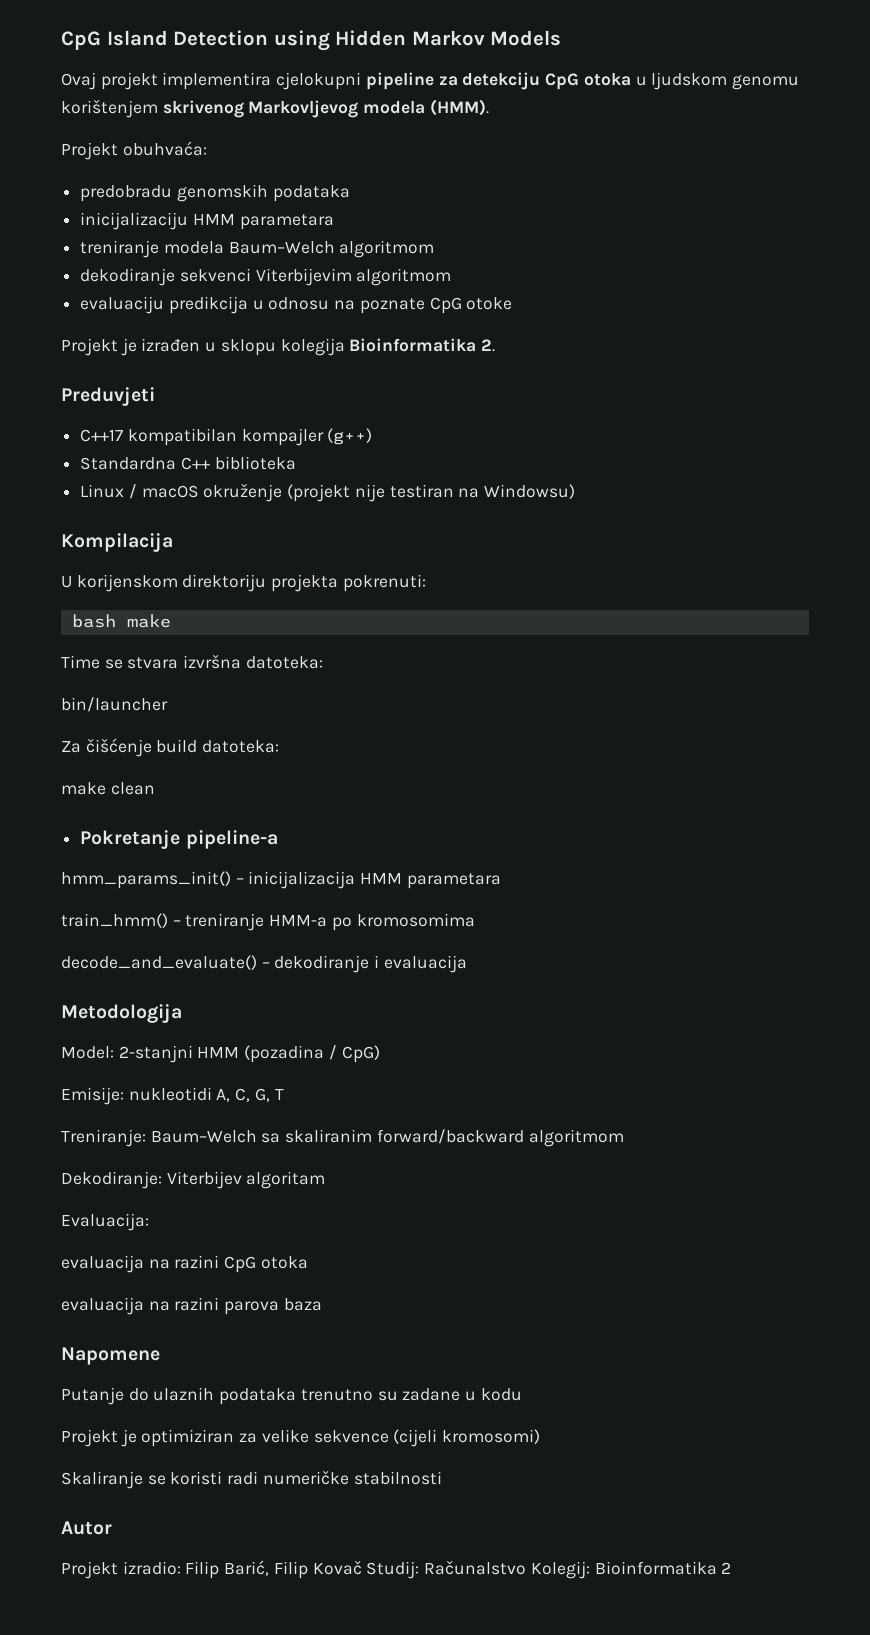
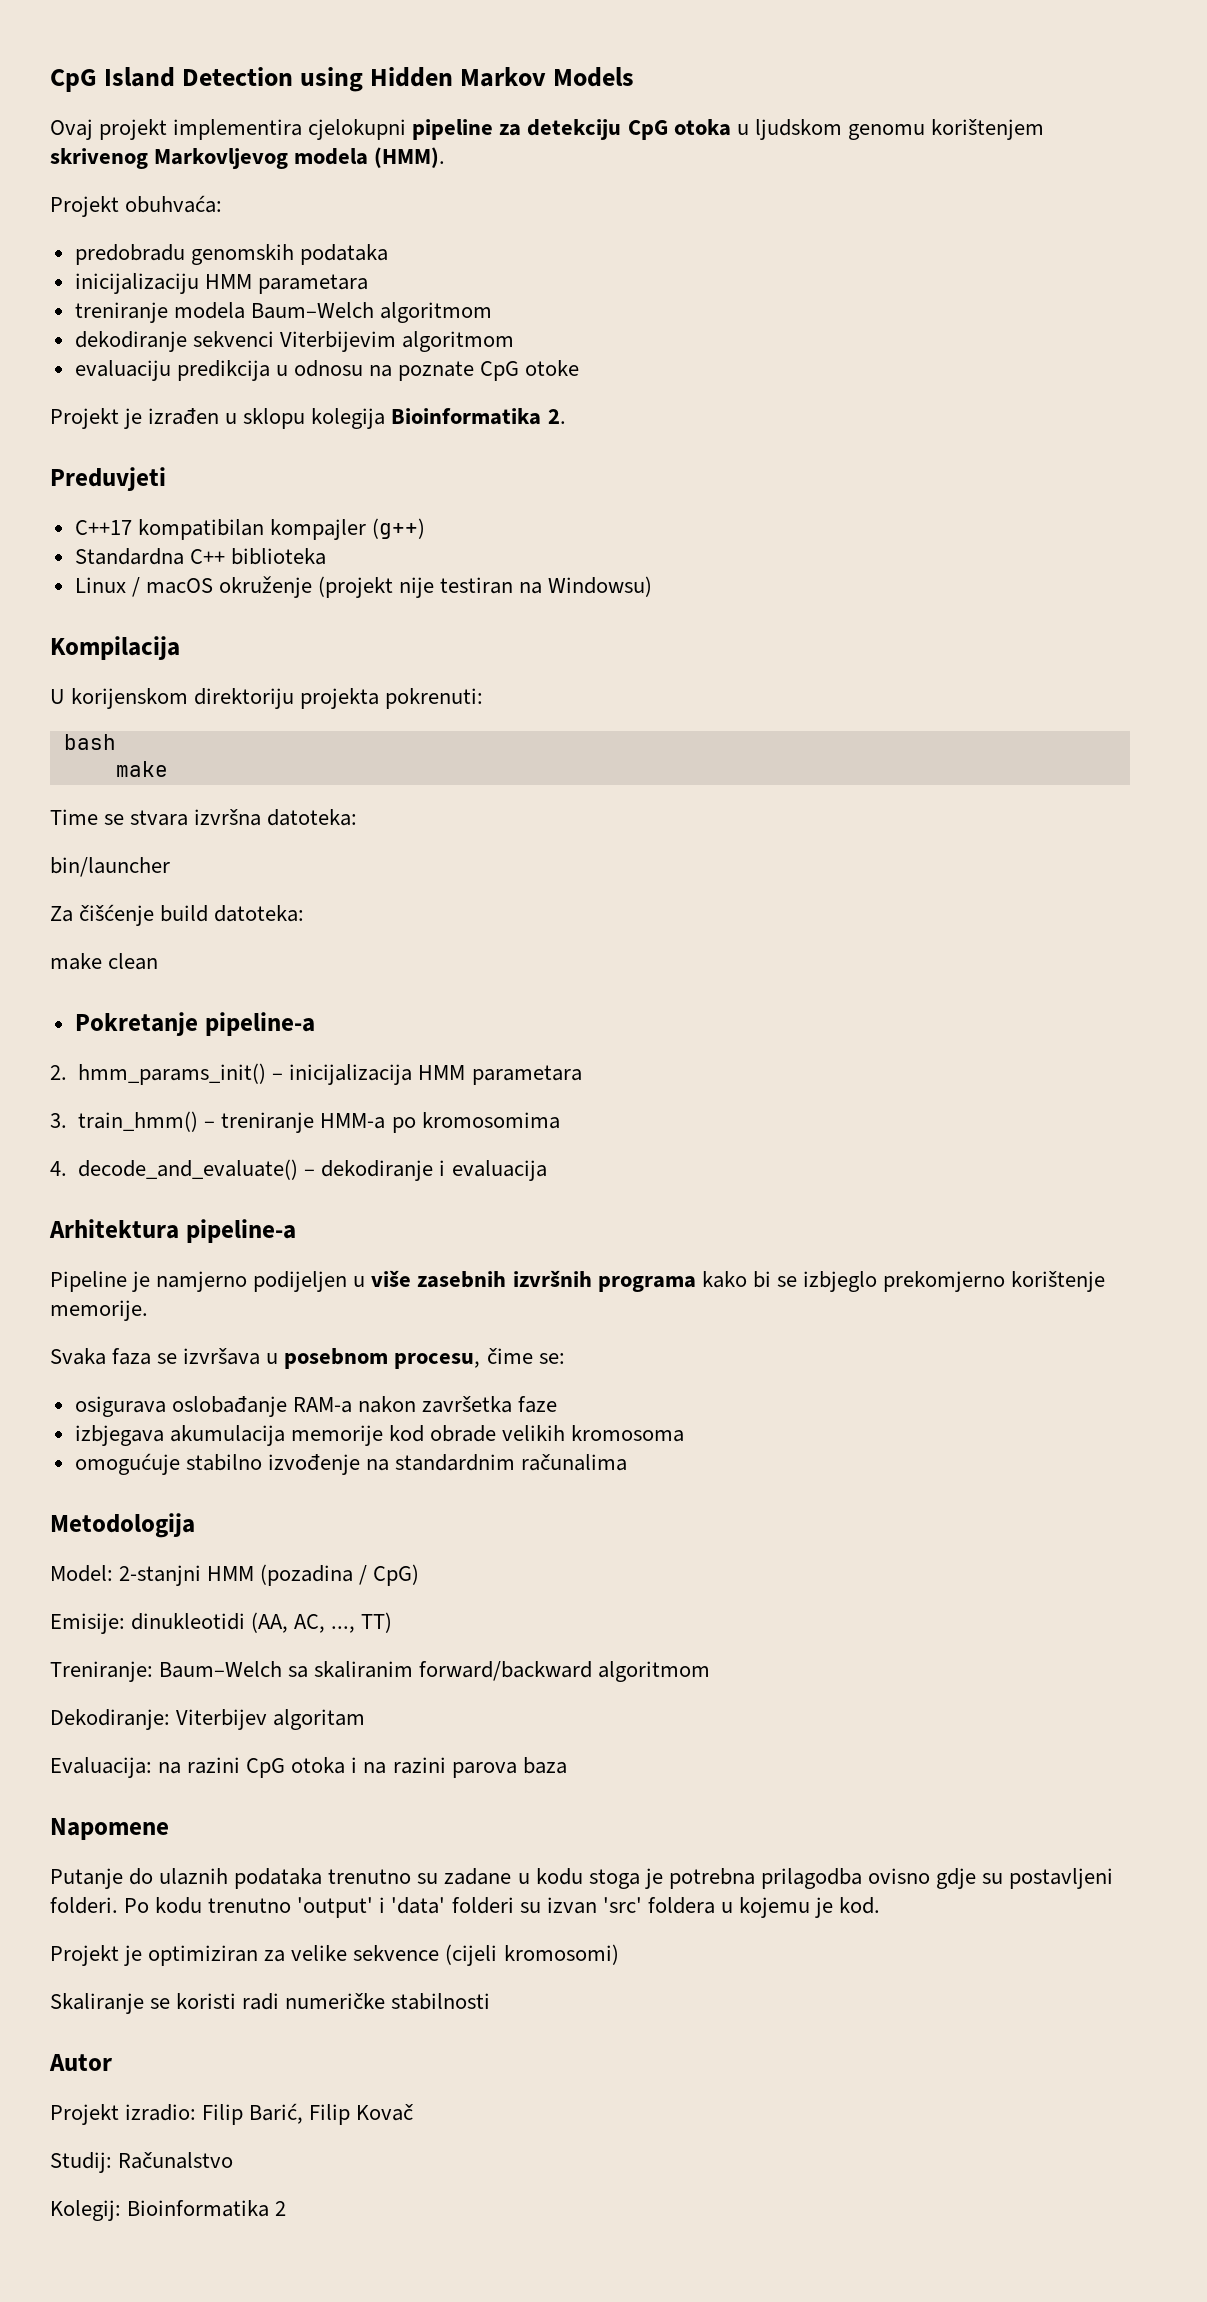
(116, 621) none -> (116, 742) //
(278, 839) none -> [50,1065,67,1080] 2.
(501, 881) none -> [50,1113,67,1128] 3.
(475, 920) none -> [50,1161,67,1176] 4.
(467, 964) none -> [49,1219,296,1243] [50,1270,1106,1292] [50,1300,148,1321] [50,1348,565,1369] [74,1396,558,1417] [74,1425,685,1446] [74,1453,628,1475] // Arhitektura pipeline-a // Pipeline je namjerno podijeljen u više zasebnih izvršnih programa kako bi se izbjeglo prekomjerno korištenje memorije. // Svaka faza se izvršava u posebnom procesu, čime se: // osigurava oslobađanje RAM-a nakon završetka faze // izbjegava akumulacija memorije kod obrade velikih kromosoma // omogućuje stabilno izvođenje na standardnim računalima
[128,1087,284,1102] nukleotidi A, C, G, T -> [131,1612,393,1633] dinukleotidi (AA, AC, ..., TT)
[61,1255,144,1273] // evaluacija -> (152, 1767) none
[61,1297,144,1315] // evaluacija -> [351,1757,358,1773] i
(522, 1394) none -> [588,1868,1114,1889] [50,1897,881,1918] stoga je potrebna prilagodba ovisno gdje su postavljeni folderi. Po kodu trenutno 'output' i 'data' folderi su izvan 'src' foldera u kojemu je kod.
(362, 1567) none -> (415, 2112) //
(527, 1567) none -> (234, 2160) //

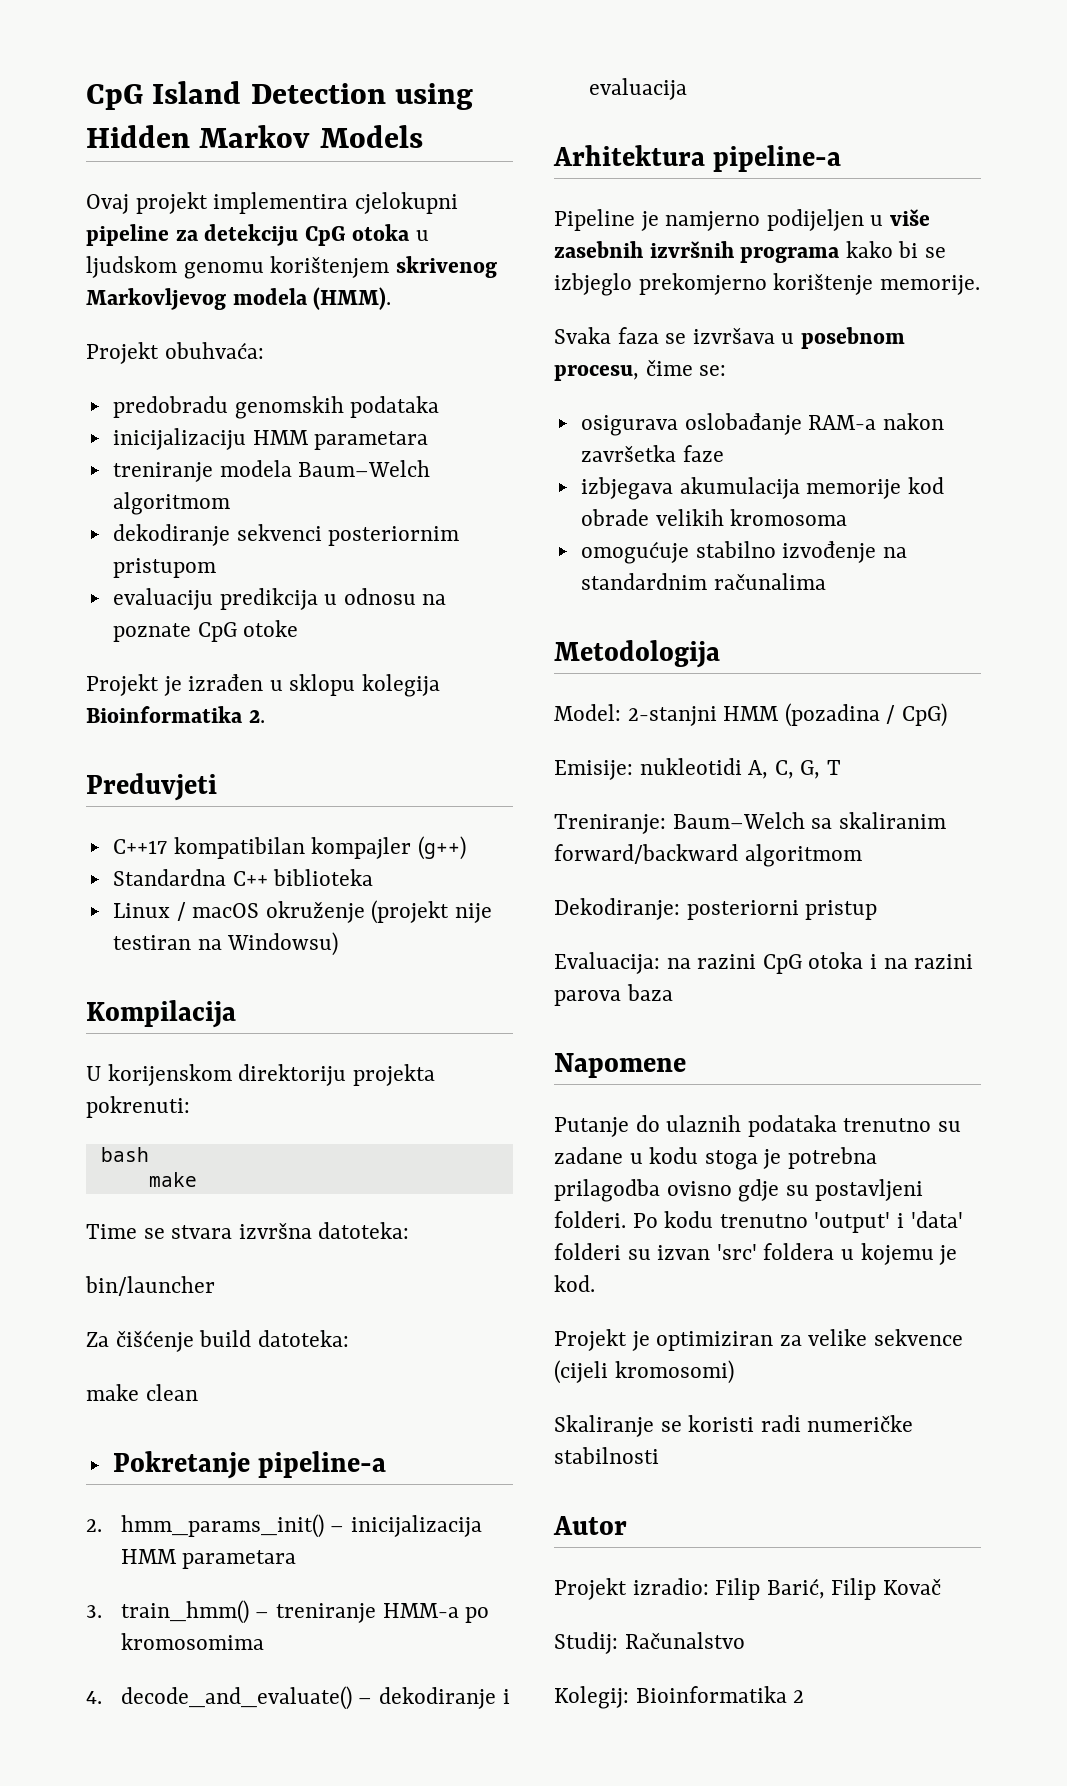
[279,331,514,352] Viterbijevim algoritmom -> [328,526,460,546] [112,558,216,578] posteriornim pristupom
[131,1612,393,1633] dinukleotidi (AA, AC, ..., TT) -> [639,758,842,779] nukleotidi A, C, G, T
[176,1709,366,1730] Viterbijev algoritam -> [686,900,878,920] posteriorni pristup

